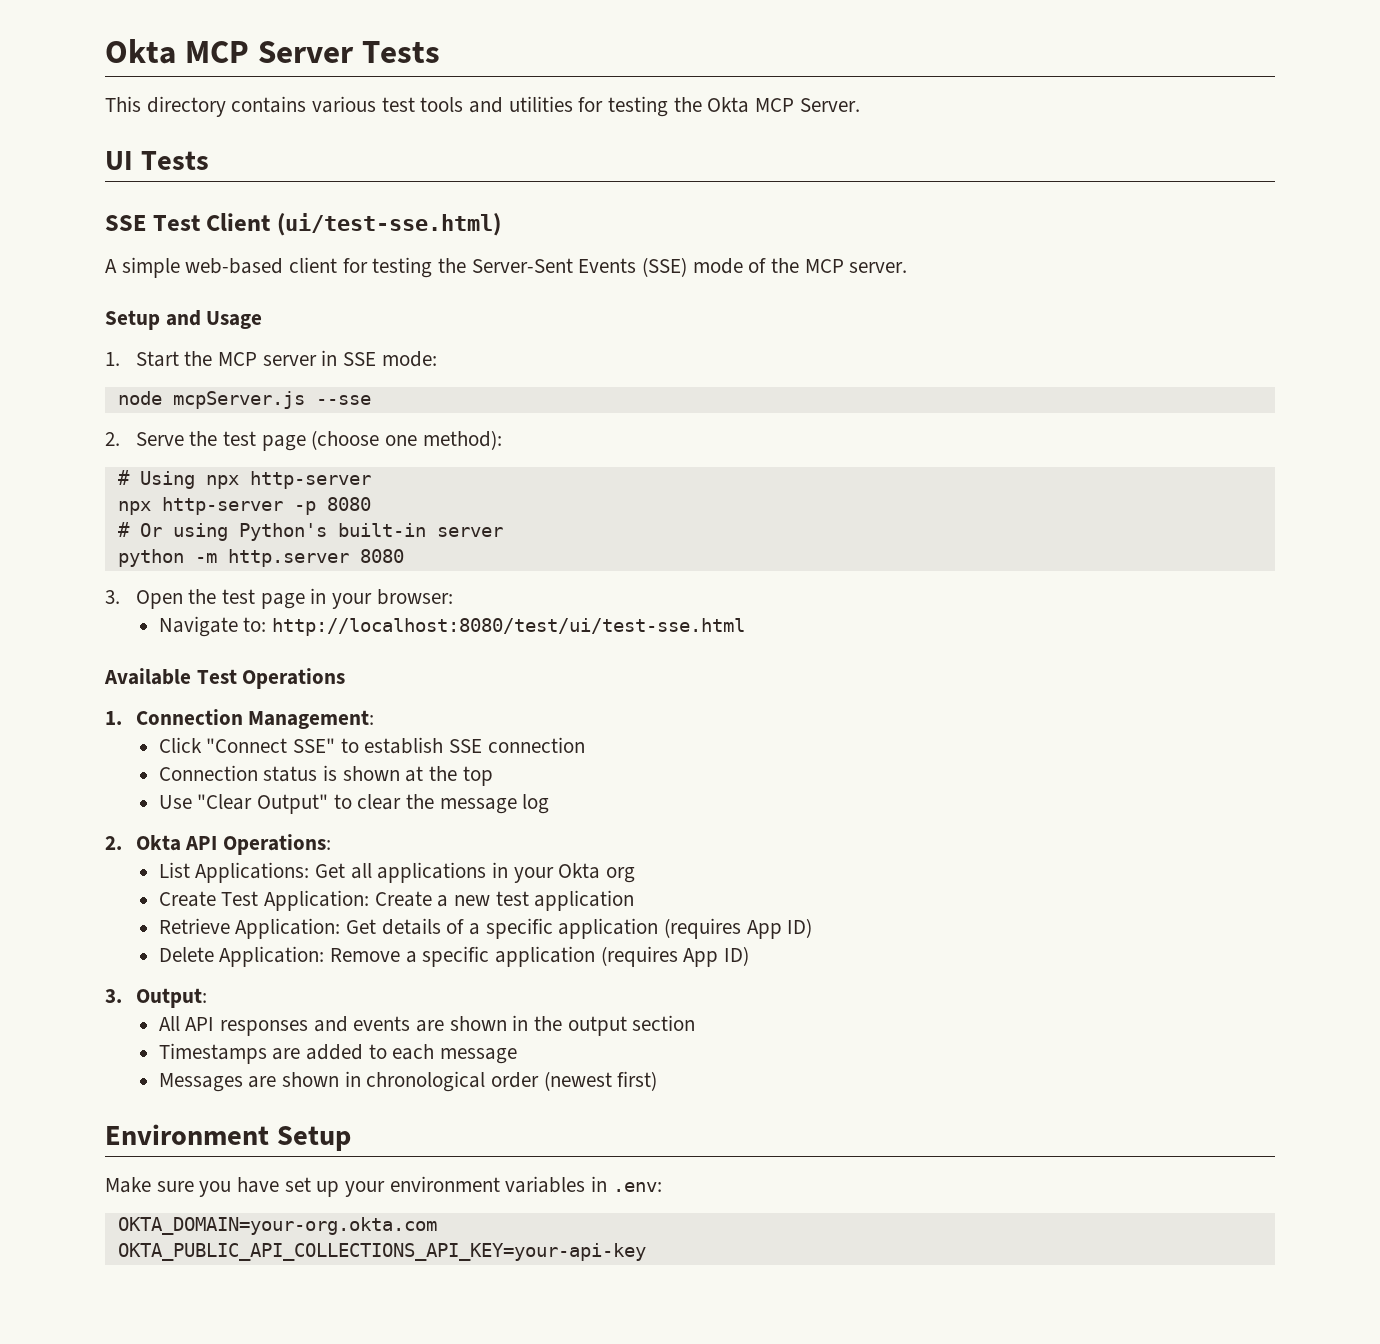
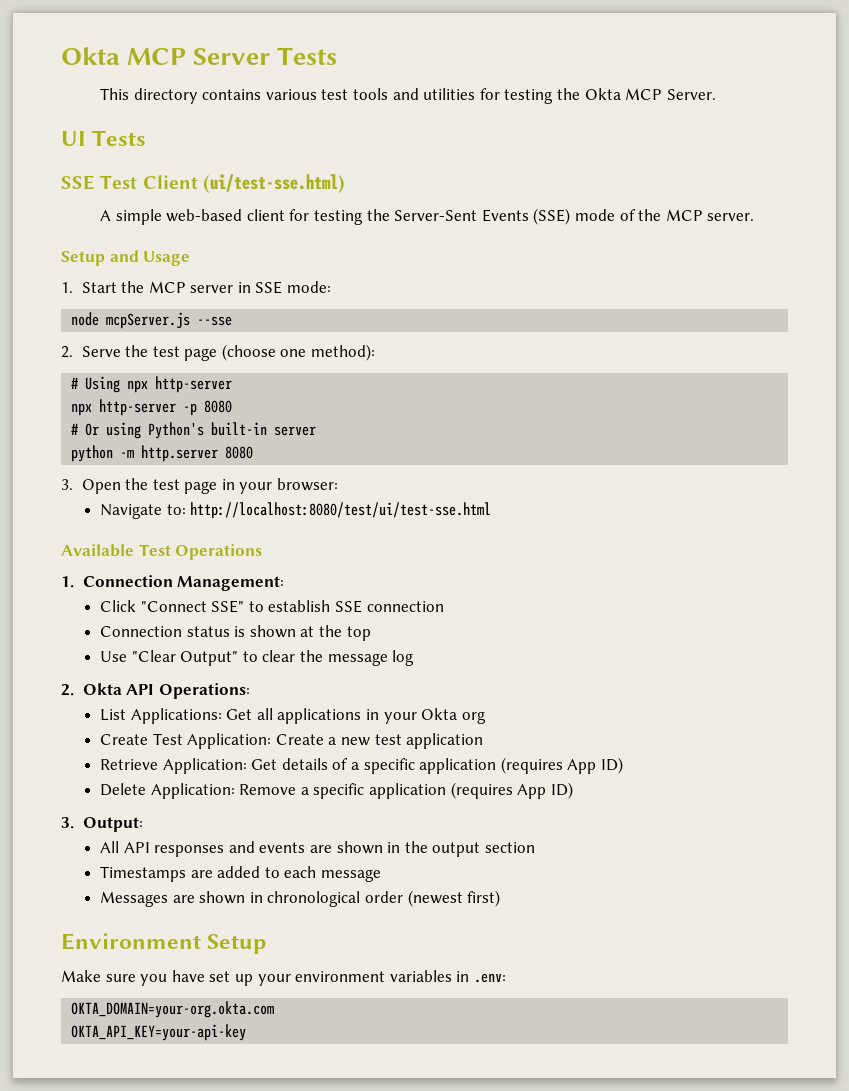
[117,1243,646,1261] OKTA_PUBLIC_API_COLLECTIONS_API_KEY=your-api-key -> [71,1024,247,1041] OKTA_API_KEY=your-api-key

